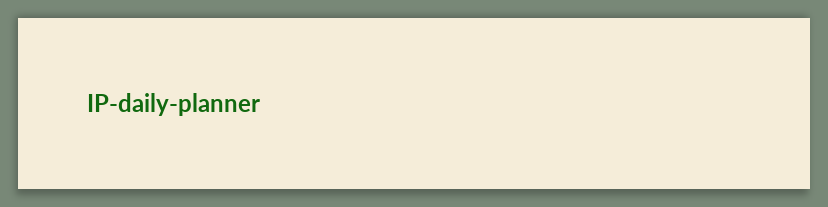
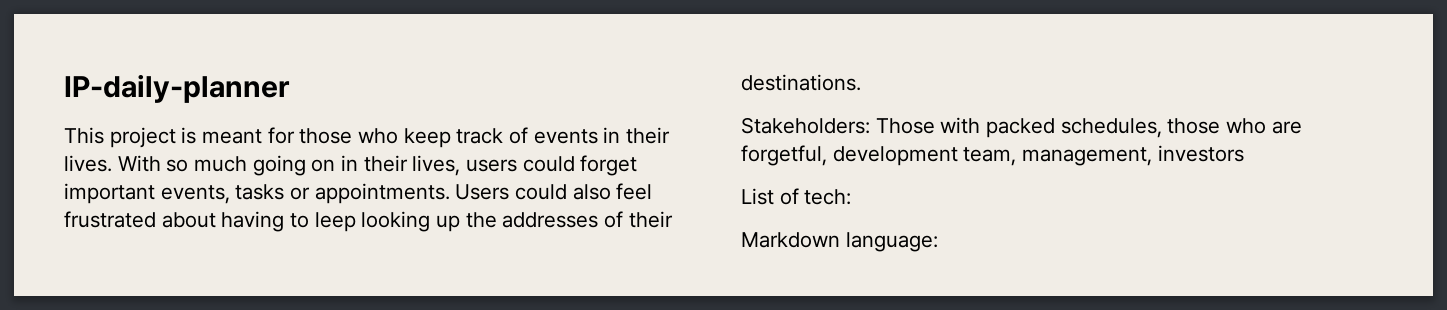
(260, 104) none -> [64,127,671,148] [64,155,638,176] [64,183,653,204] [64,211,673,232] [741,74,861,91] [741,117,1302,138] [741,145,1244,166] [741,188,852,205] [741,232,938,252] // This project is meant for those who keep track of events in their lives. With so much going on in their lives, users could forget important events, tasks or appointments. Users could also feel frustrated about having to leep looking up the addresses of their destinations. // Stakeholders: Those with packed schedules, those who are forgetful, development team, management, investors // List of tech: // Markdown language:

